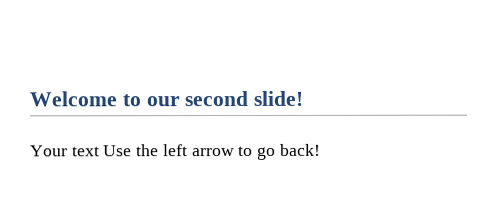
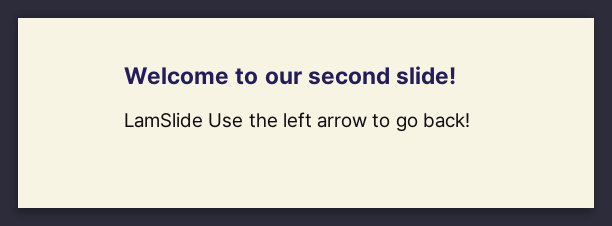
[30,145,100,157] Your text -> [124,112,203,128] LamSlide

